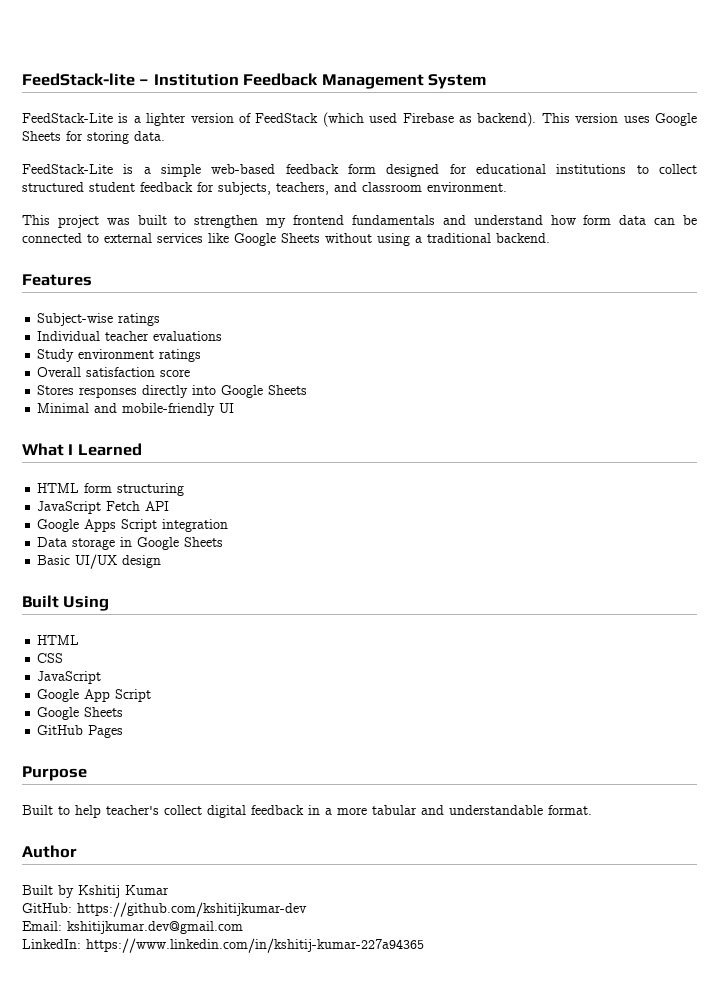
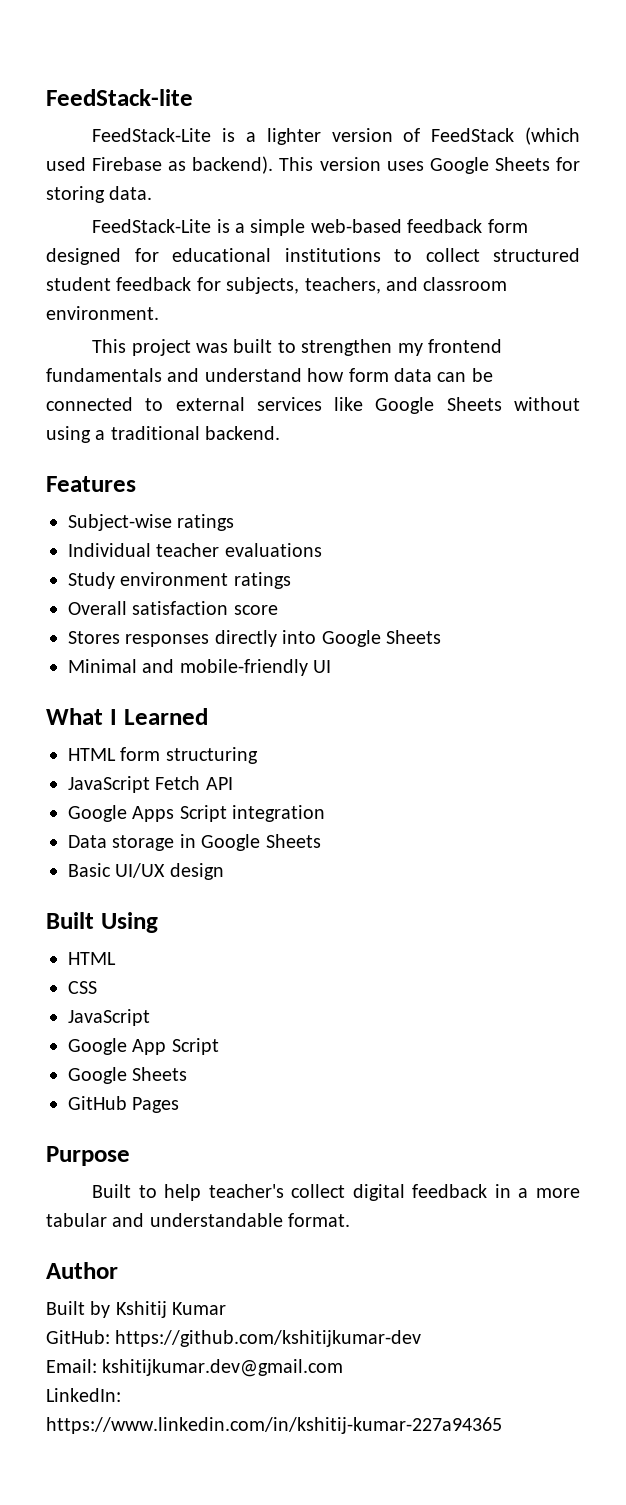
[139,73,487,89] – Institution Feedback Management System -> (193, 97) none

